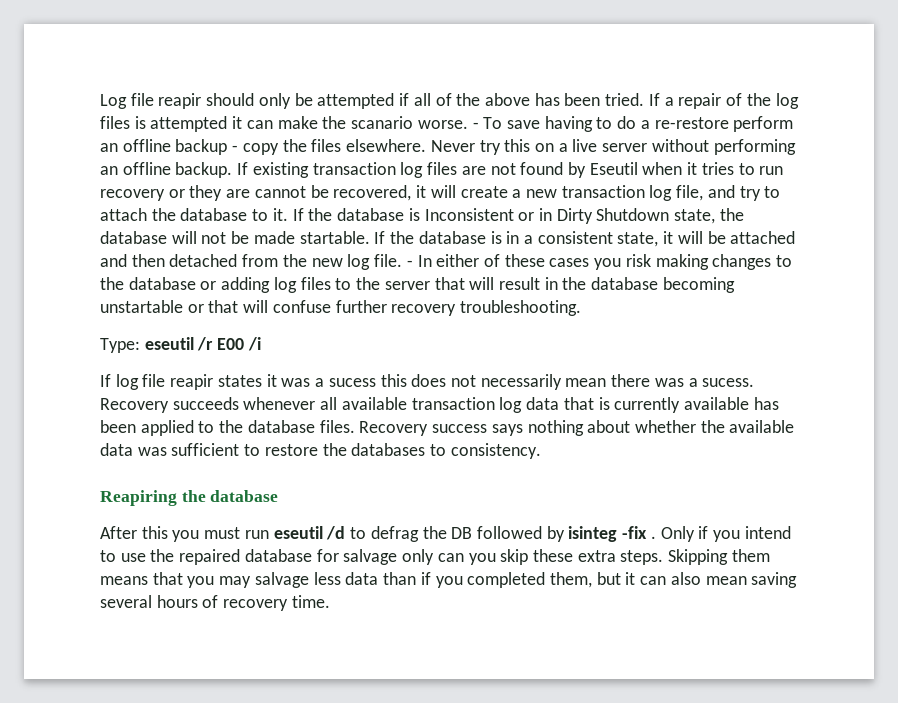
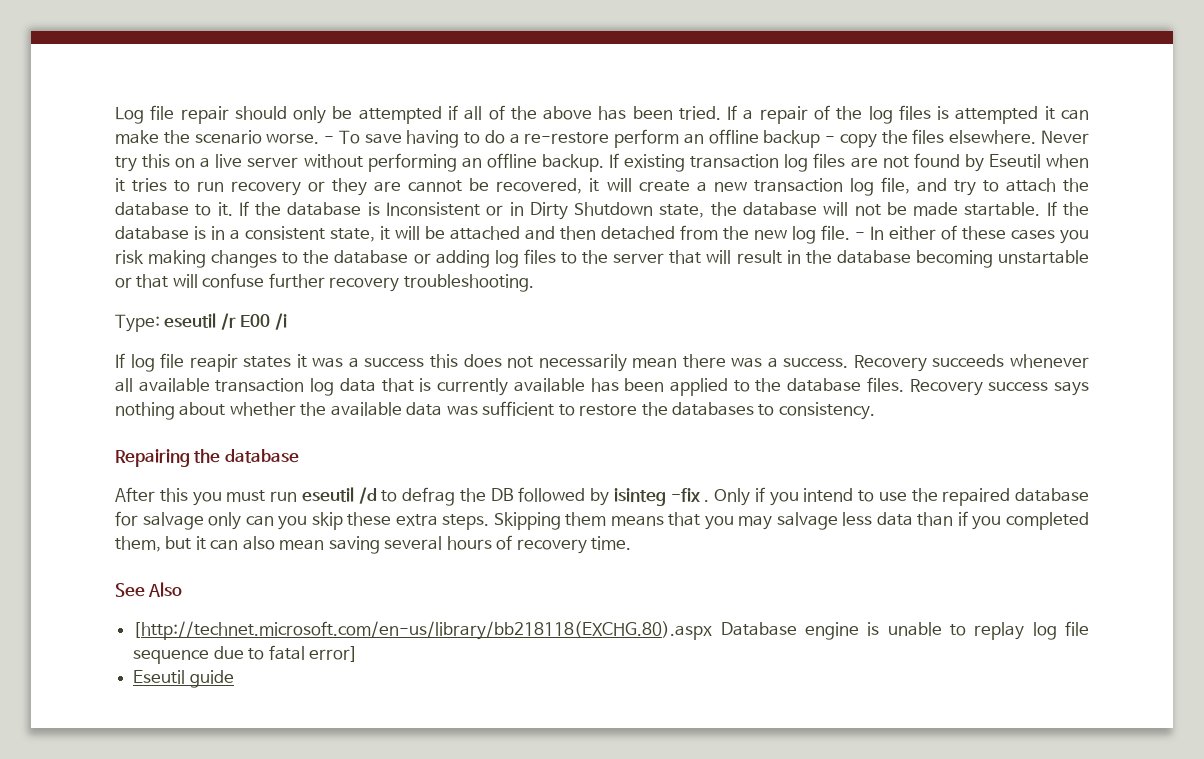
[158,93,202,109] reapir -> [180,106,229,124] repair
[351,116,414,129] scanario -> [194,130,262,144] scenario
[328,378,376,387] sucess -> [364,358,425,367] success
[702,378,755,387] sucess. -> [783,358,849,368] success.
[100,490,177,506] Reapiring -> [115,449,190,467] Repairing
(330, 601) none -> [115,582,183,597] [133,621,1090,640] [133,645,358,664] [133,670,234,688] // See Also // [http://technet.microsoft.com/en-us/library/bb218118(EXCHG.80).aspx Database engine is unable to replay log file sequence due to fatal error] // Eseutil guide

